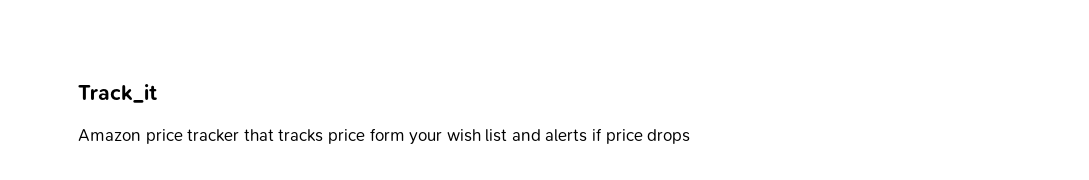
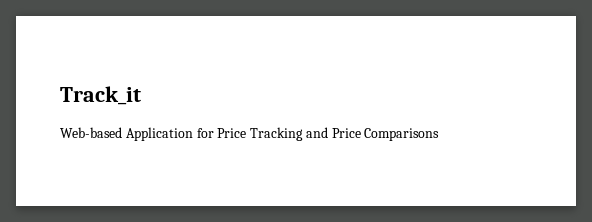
[78,128,691,145] Amazon price tracker that tracks price form your wish list and alerts if price drops -> [60,127,440,141] Web-based Application for Price Tracking and Price Comparisons

